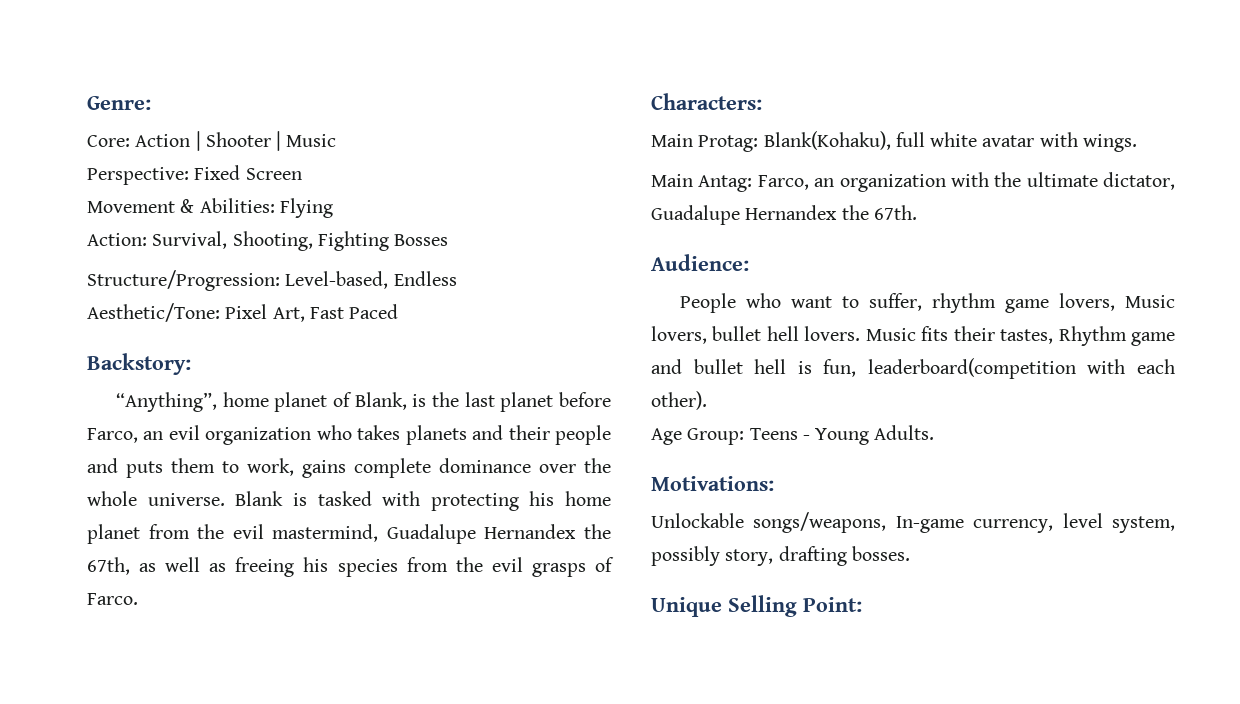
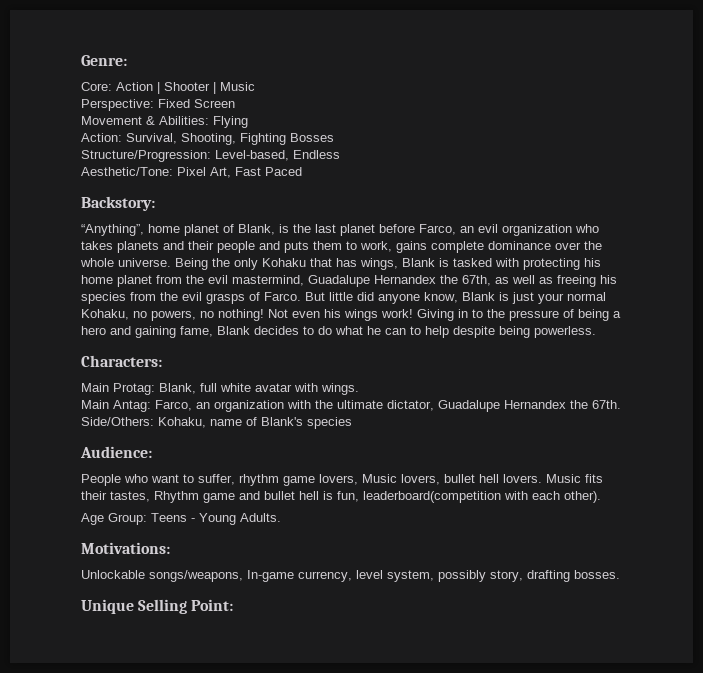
(225, 499) none -> [175,258,398,270] Being the only Kohaku that has wings,
(138, 599) none -> [305,292,606,304] [81,309,621,321] [81,326,596,338] But little did anyone know, Blank is just your normal Kohaku, no powers, no nothing! Not even his wings work! Giving in to the pressure of being a hero and gaining fame, Blank decides to do what he can to help despite being powerless.
[763,131,891,150] Blank(Kohaku), -> [159,383,196,394] Blank,
(917, 212) none -> [81,417,352,429] Side/Others: Kohaku, name of Blank's species

